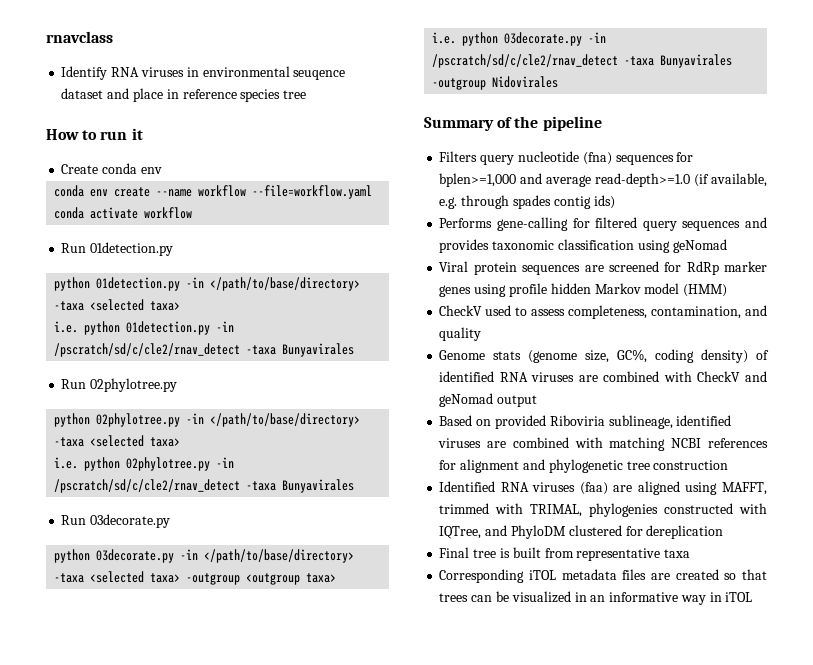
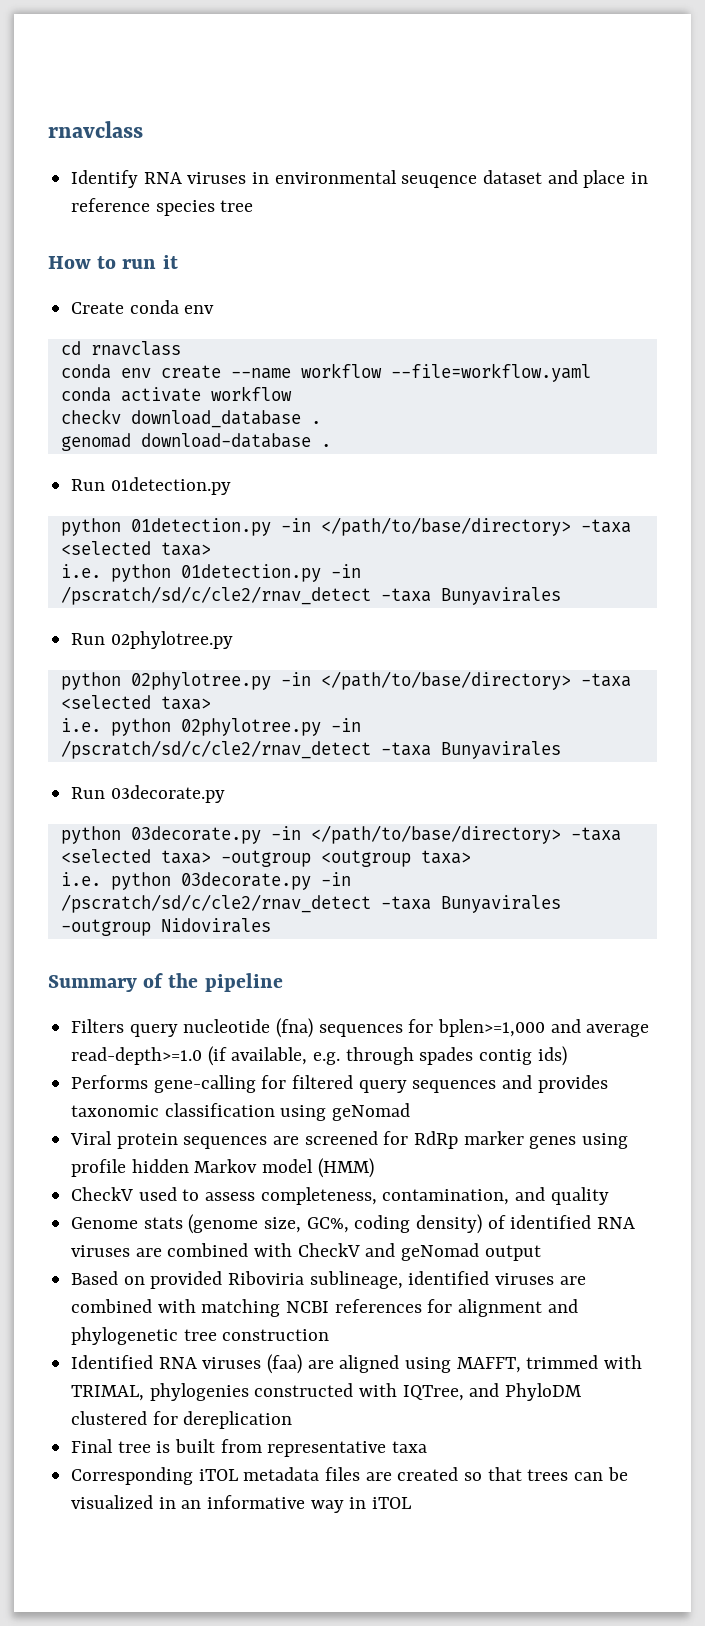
(162, 170) none -> [60,341,181,356] // cd rnavclass
(193, 213) none -> [60,409,321,428] [60,433,331,451] // checkv download_database . // genomad download-database .

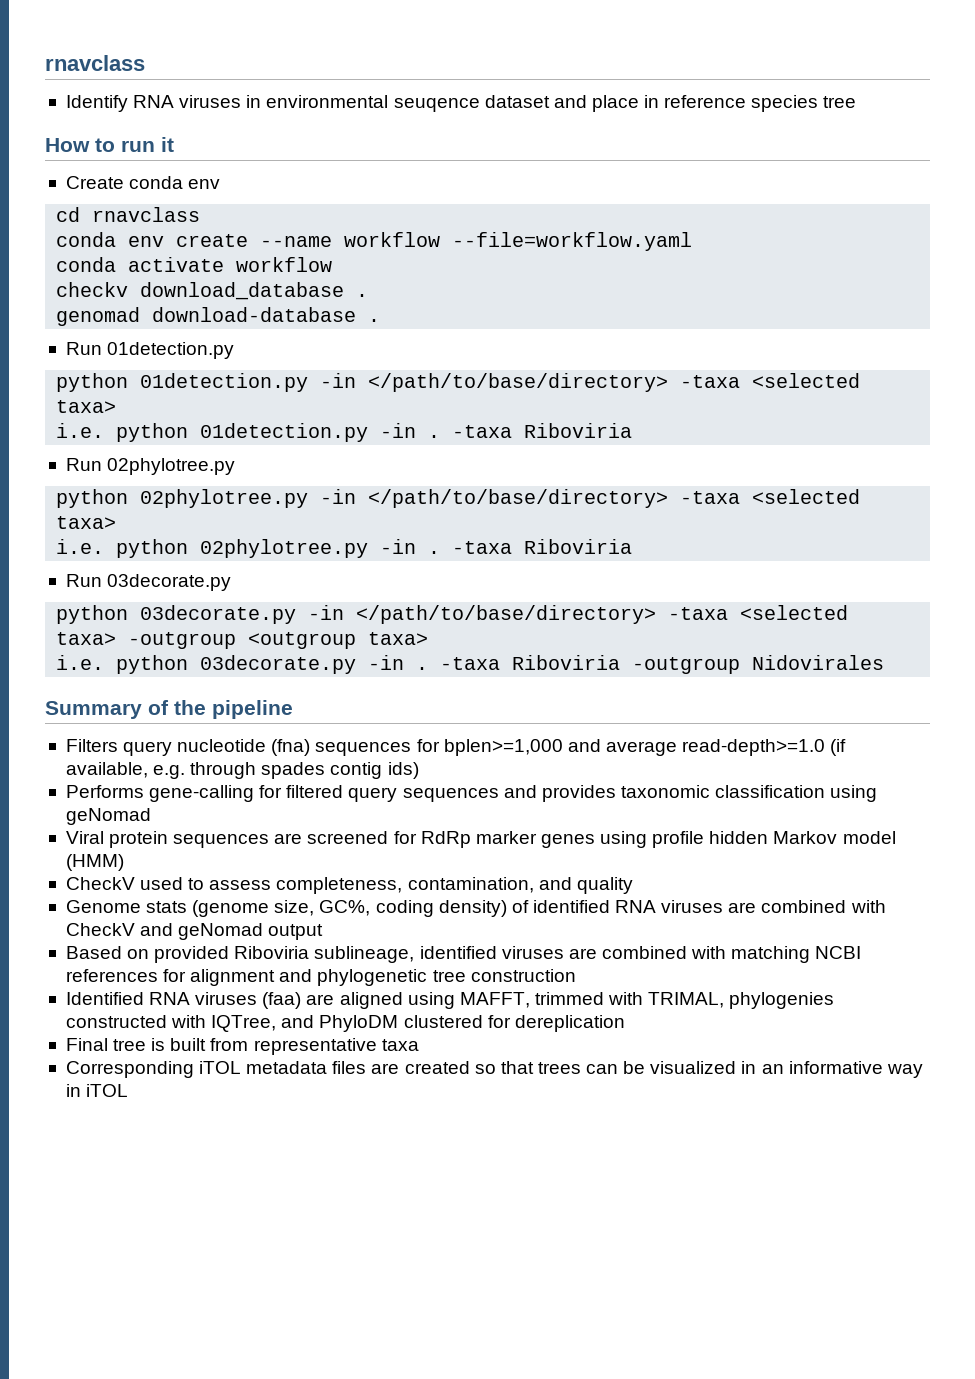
[60,586,561,605] /pscratch/sd/c/cle2/rnav_detect -taxa Bunyavirales -> [428,423,633,438] . -taxa Riboviria
[60,740,561,759] /pscratch/sd/c/cle2/rnav_detect -taxa Bunyavirales -> [428,539,633,554] . -taxa Riboviria
[60,894,561,913] /pscratch/sd/c/cle2/rnav_detect -taxa Bunyavirales -> [416,655,621,670] . -taxa Riboviria

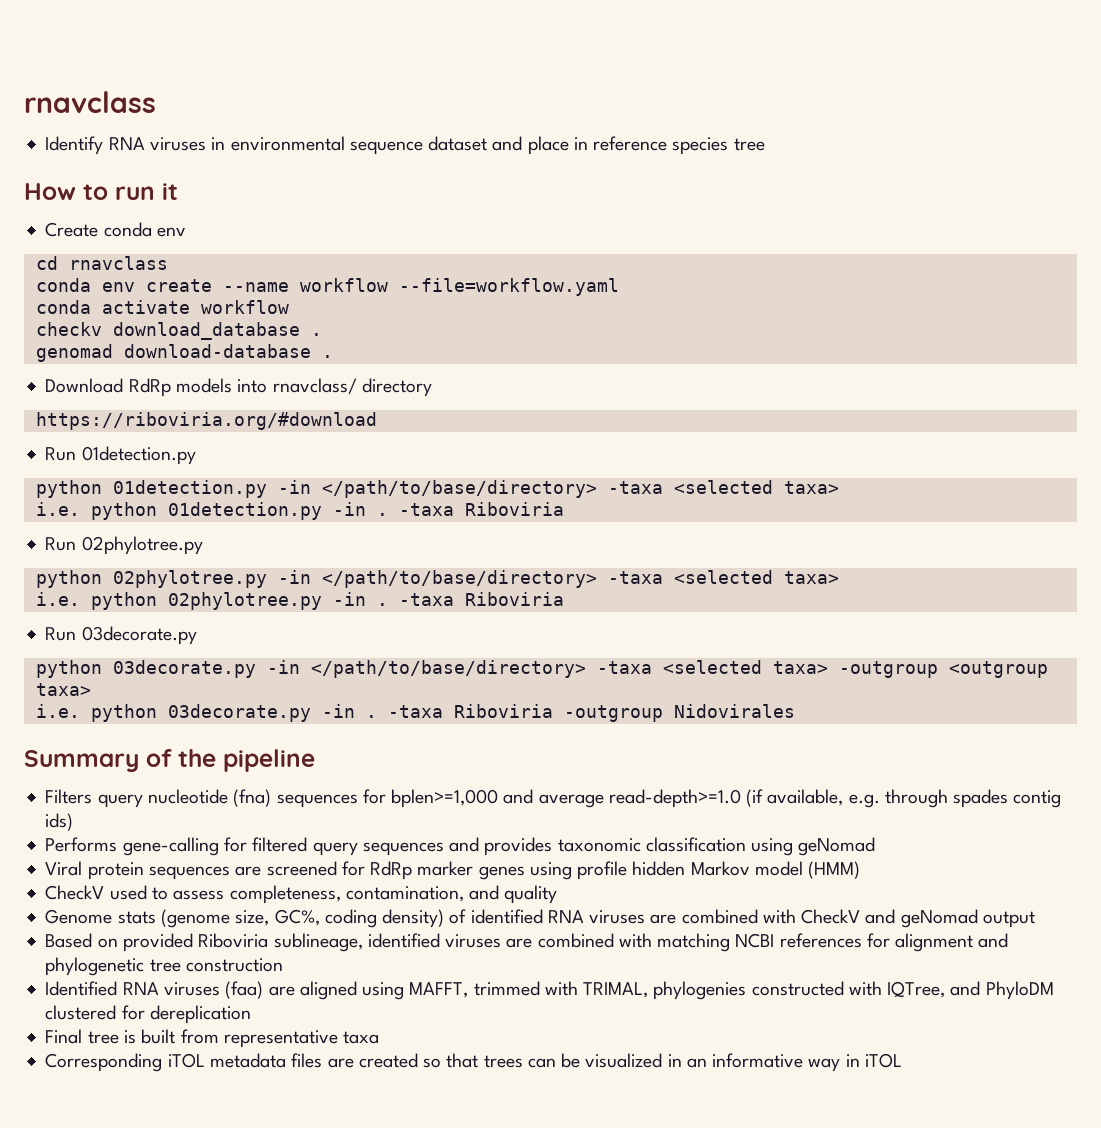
[393,98,480,112] seuqence -> [349,141,423,155] sequence
(381, 320) none -> [45,378,432,397] [35,412,377,430] // Download RdRp models into rnavclass/ directory // https://riboviria.org/#download

